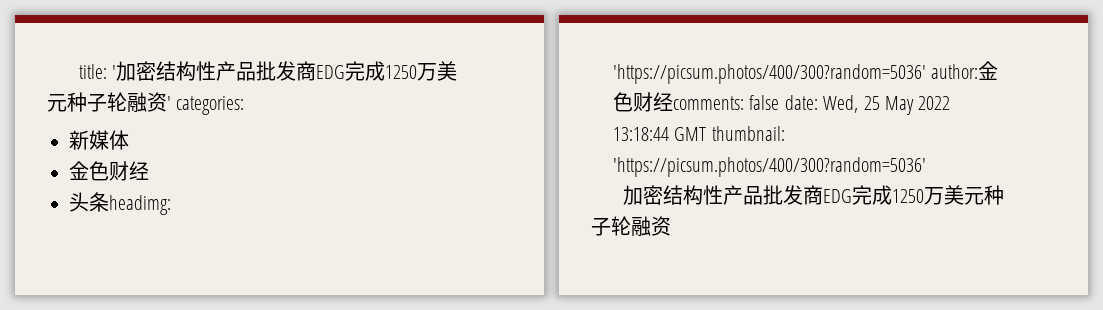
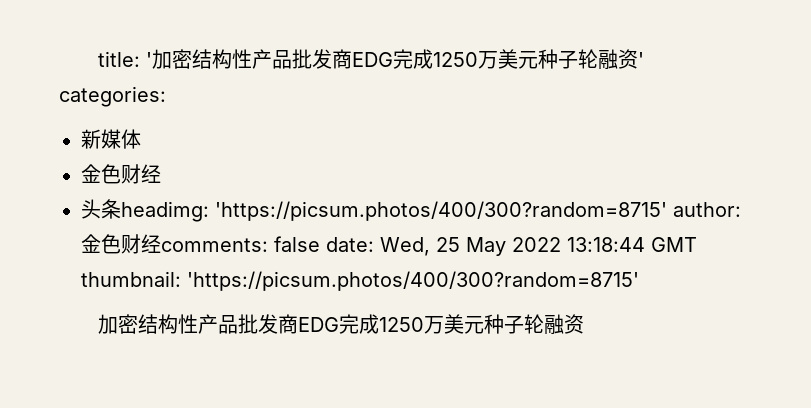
[613,64,926,84] 'https://picsum.photos/400/300?random=5036' -> [215,201,667,221] 'https://picsum.photos/400/300?random=8715'
[613,157,926,177] 'https://picsum.photos/400/300?random=5036' -> [187,271,639,291] 'https://picsum.photos/400/300?random=8715'

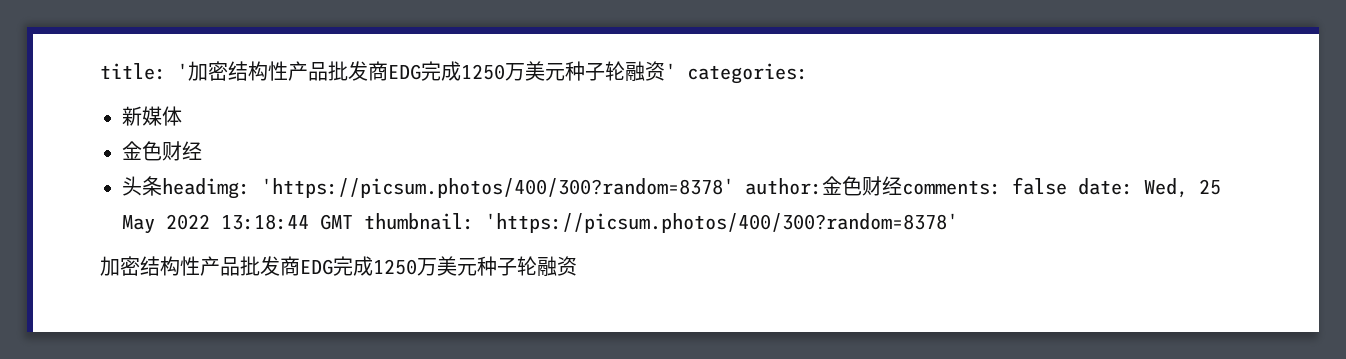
[215,201,667,221] 'https://picsum.photos/400/300?random=8715' -> [261,178,734,198] 'https://picsum.photos/400/300?random=8378'
[187,271,639,291] 'https://picsum.photos/400/300?random=8715' -> [485,213,958,233] 'https://picsum.photos/400/300?random=8378'

